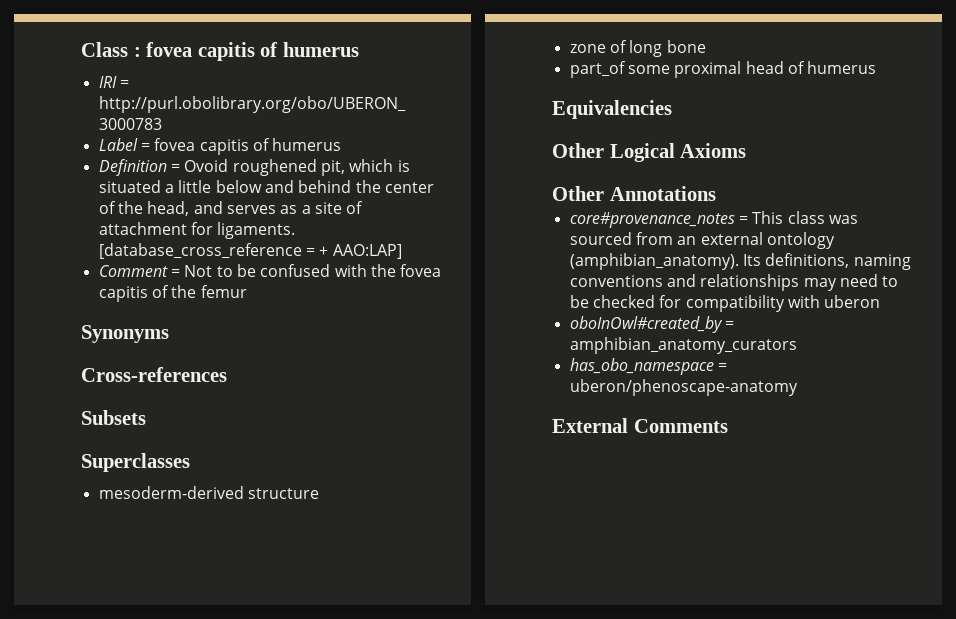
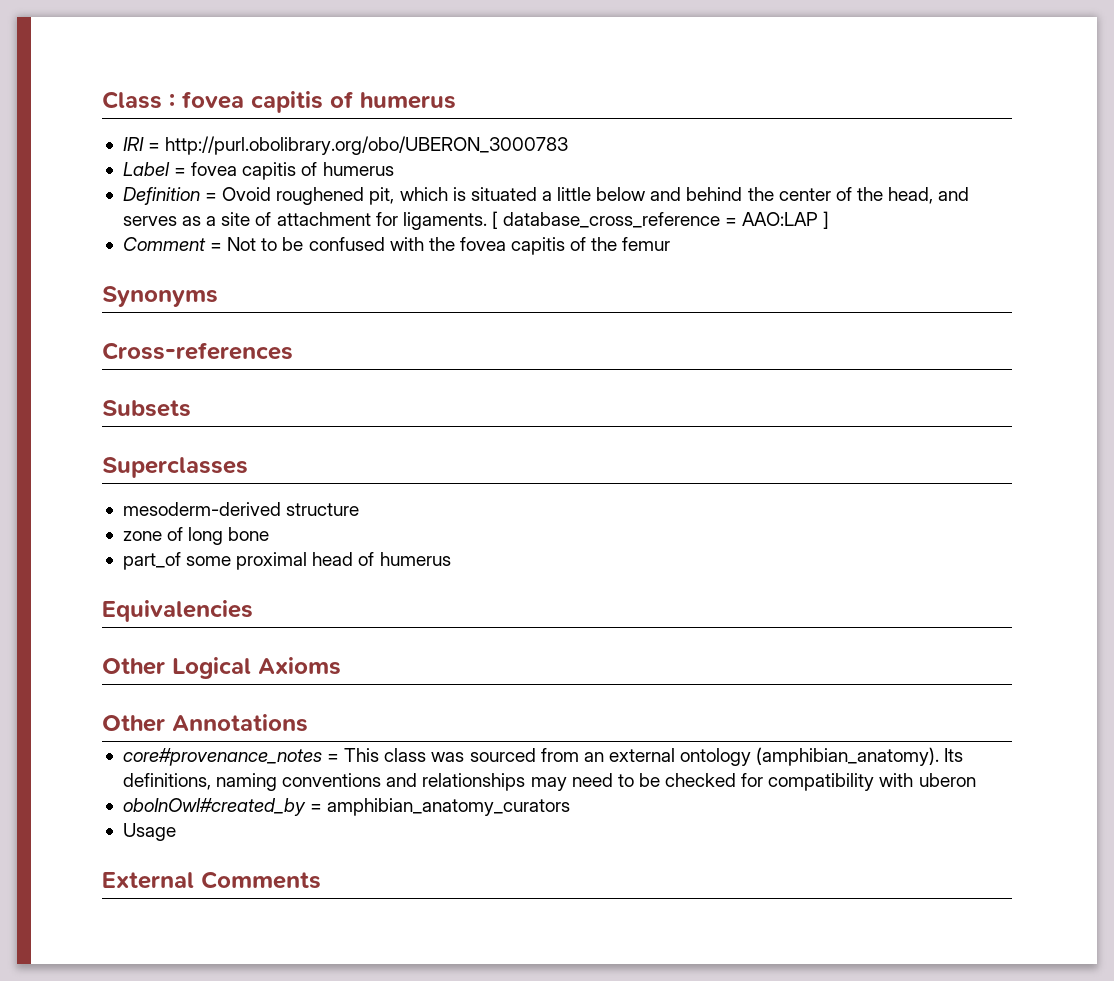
[98,243,402,259] [database_cross_reference = + AAO:LAP] -> [491,211,830,229] [ database_cross_reference = AAO:LAP ]
[569,358,727,375] [569,379,798,396] has_obo_namespace = uberon/phenoscape-anatomy -> [122,823,176,841] Usage

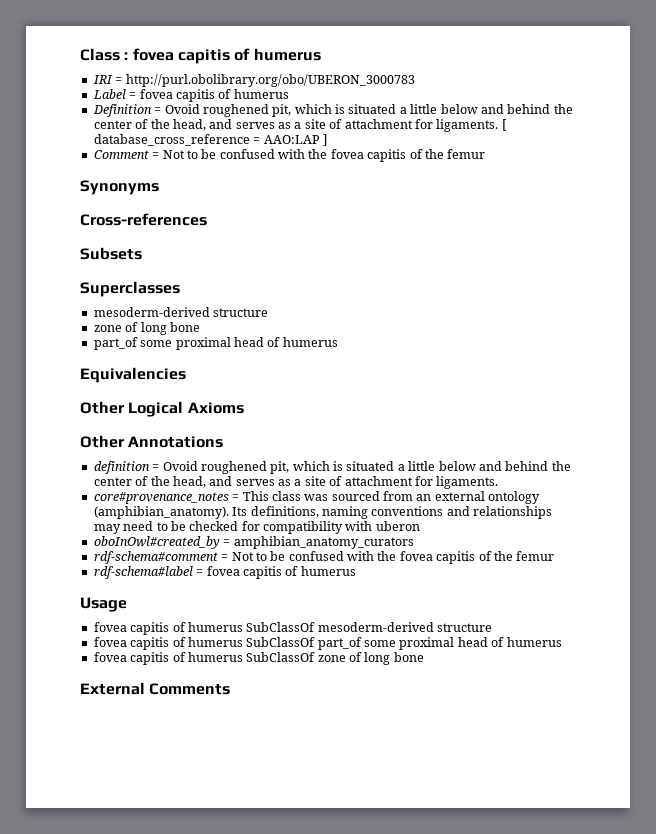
(308, 723) none -> [93,461,571,474] [93,476,499,489] // definition = Ovoid roughened pit, which is situated a little below and behind the center of the head, and serves as a site of attachment for ligaments.
[122,823,176,841] Usage -> [93,551,555,564] [93,566,356,579] [80,597,127,612] [93,622,492,635] [93,637,562,650] [93,652,424,665] rdf-schema#comment = Not to be confused with the fovea capitis of the femur // rdf-schema#label = fovea capitis of humerus // Usage // fovea capitis of humerus SubClassOf mesoderm-derived structure // fovea capitis of humerus SubClassOf part_of some proximal head of humerus // fovea capitis of humerus SubClassOf zone of long bone

